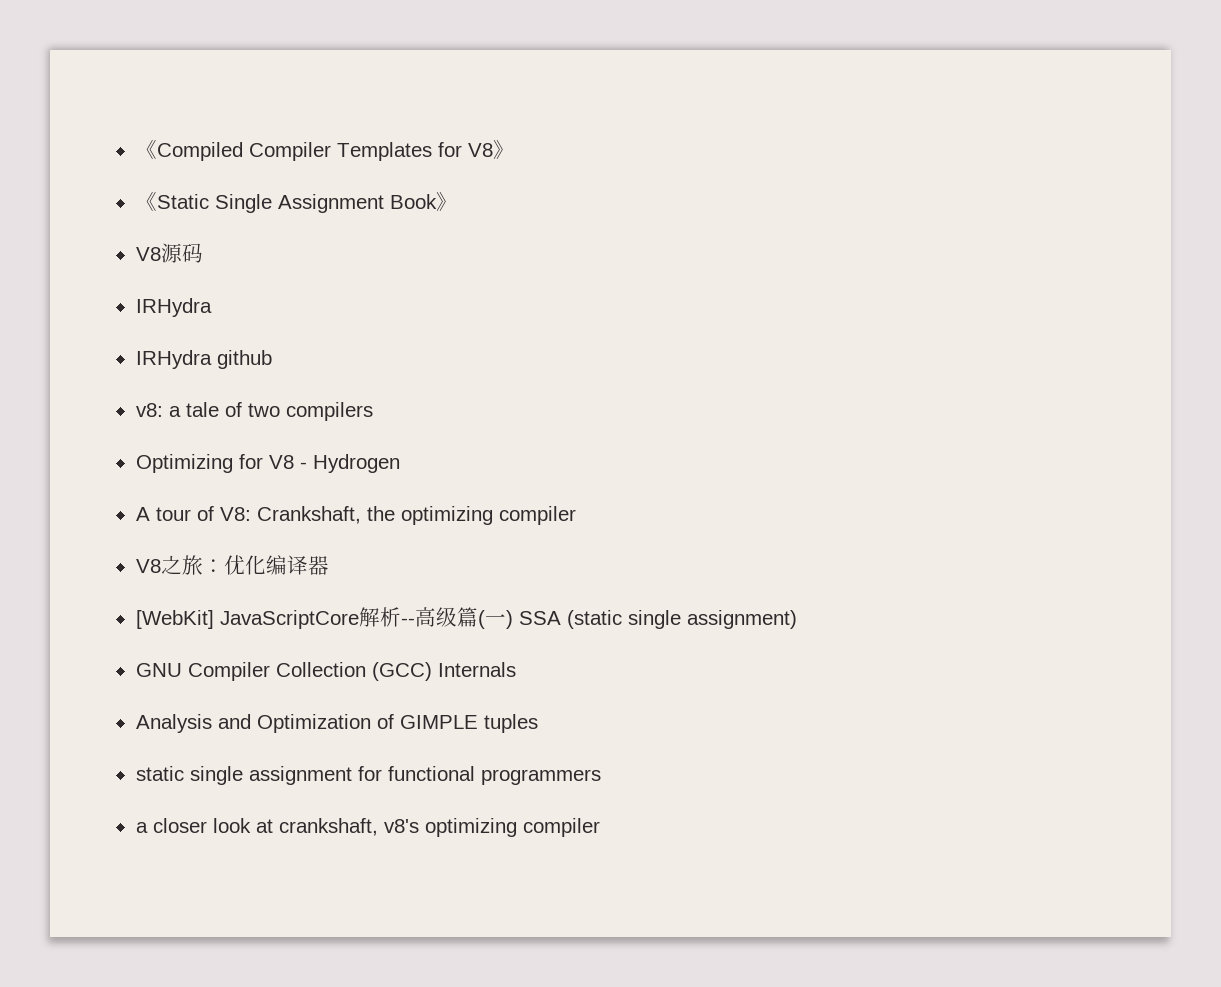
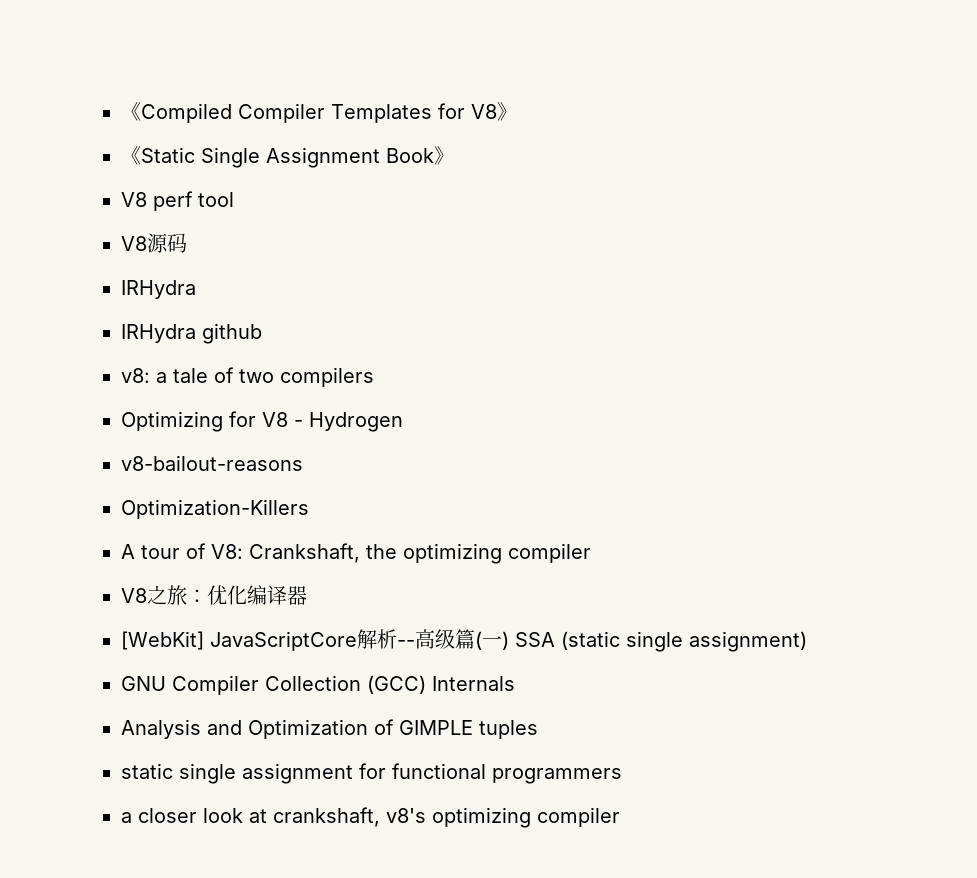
(457, 201) none -> [121,191,234,211] // V8 perf tool
(400, 463) none -> [121,455,303,471] [121,499,309,519] // v8-bailout-reasons // Optimization-Killers

